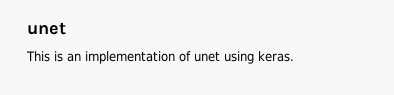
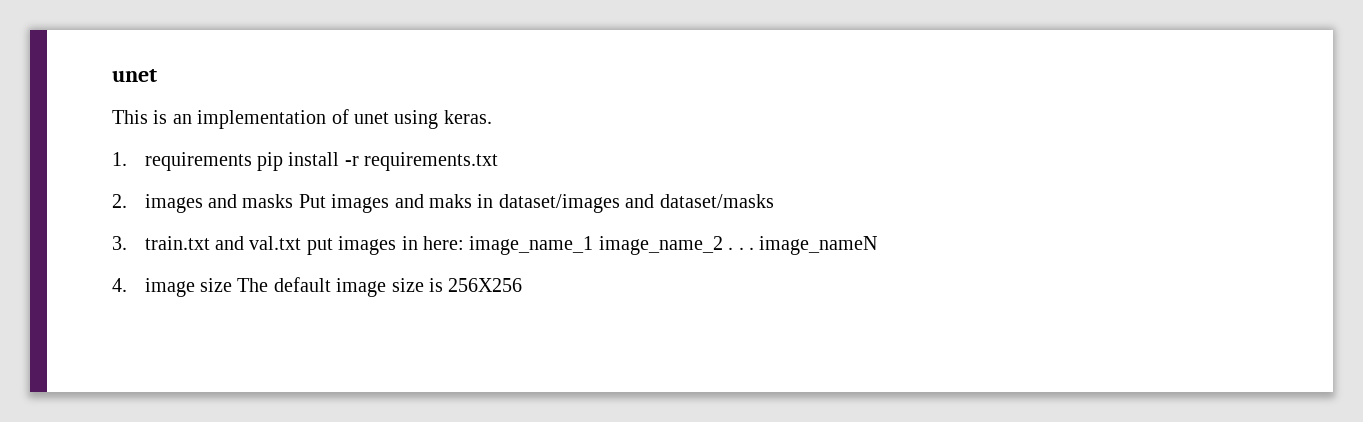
(294, 56) none -> [112,152,499,171] [112,194,774,213] [112,236,878,255] [112,277,523,297] // 1. requirements pip install -r requirements.txt // 2. images and masks Put images and maks in dataset/images and dataset/masks // 3. train.txt and val.txt put images in here: image_name_1 image_name_2 . . . image_nameN // 4. image size The default image size is 256X256

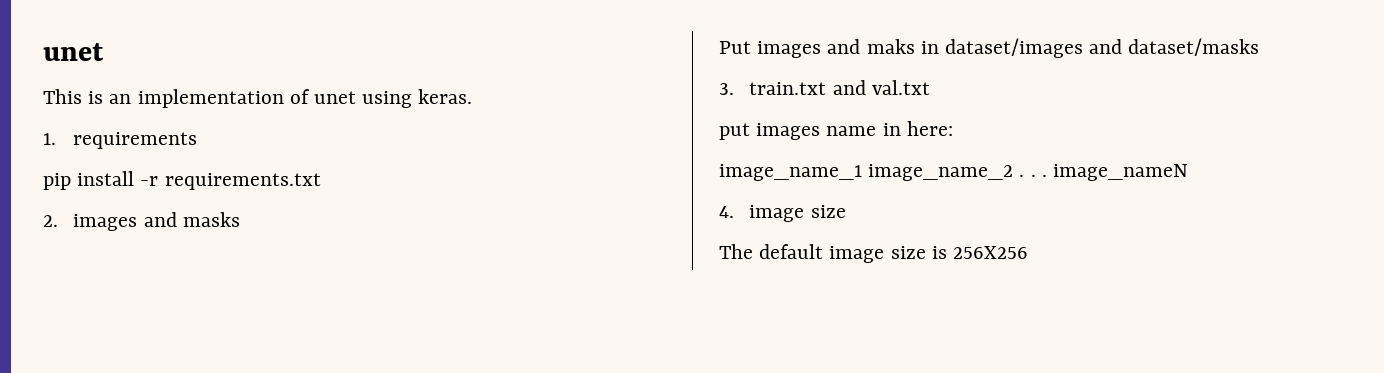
(252, 161) none -> (198, 140) //
(294, 201) none -> (240, 219) //
(302, 243) none -> (930, 87) //
(397, 245) none -> [826,126,877,136] name
(465, 243) none -> (953, 128) //
(233, 285) none -> (846, 211) //

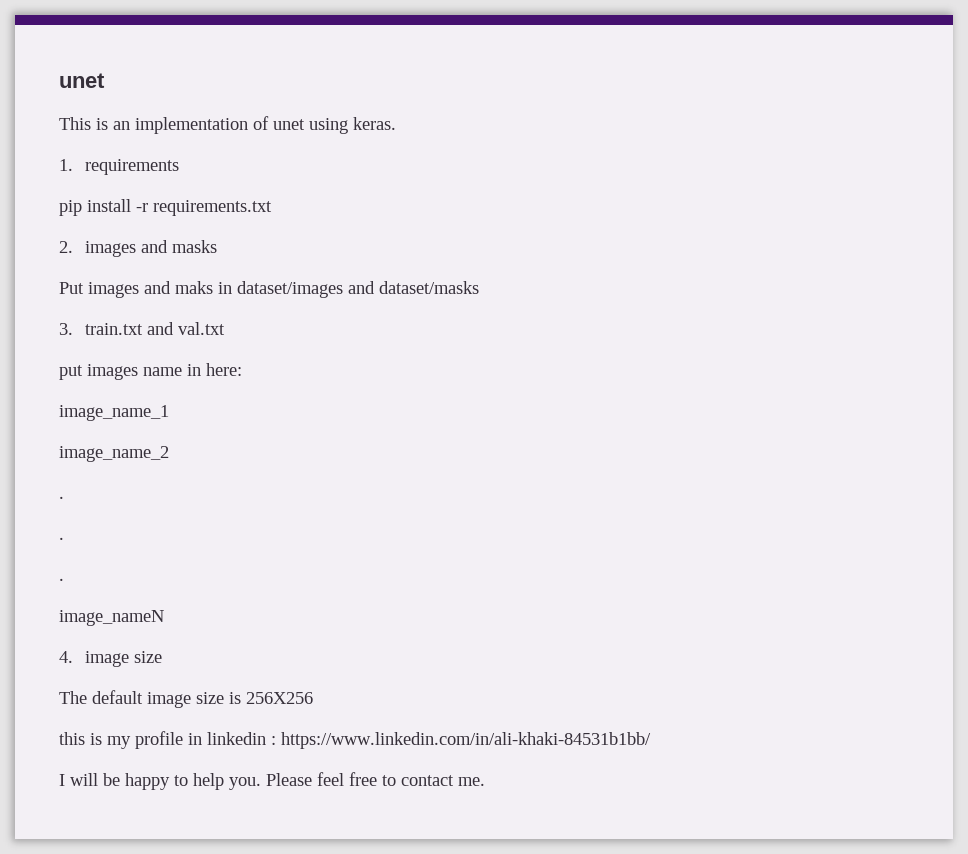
(862, 172) none -> (169, 413) //
[1019,174,1047,177] . . . -> [59,496,64,499] [59,537,64,540] [59,578,64,581] // . // . // . //
(1029, 252) none -> [59,731,651,749] [59,772,485,790] // this is my profile in linkedin : https://www.linkedin.com/in/ali-khaki-84531b1bb/ // I will be happy to help you. Please feel free to contact me.

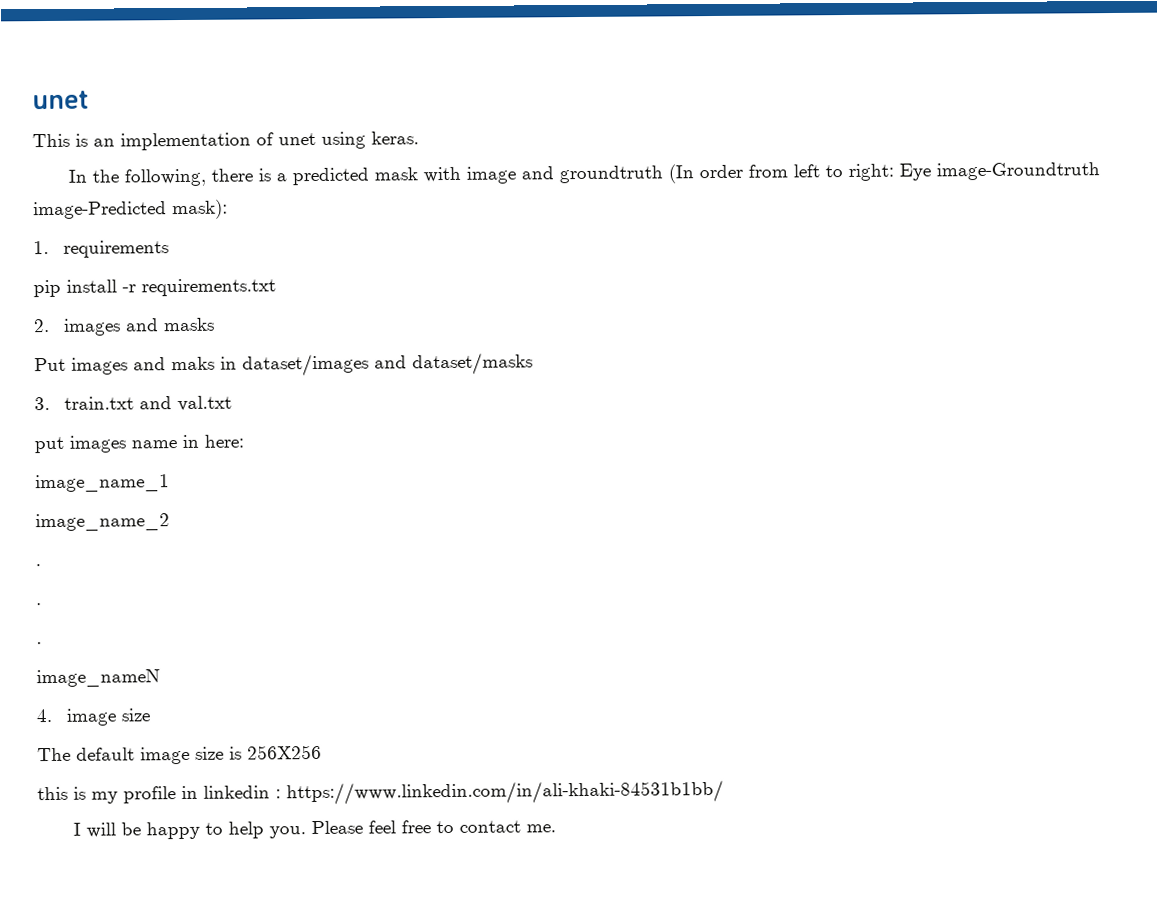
(396, 123) none -> [68,162,1101,187] [33,199,228,220] // In the following, there is a predicted mask with image and groundtruth (In order from left to right: Eye image-Groundtruth image-Predicted mask):

